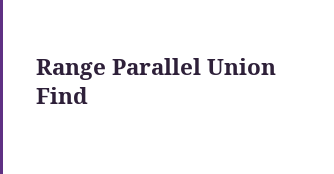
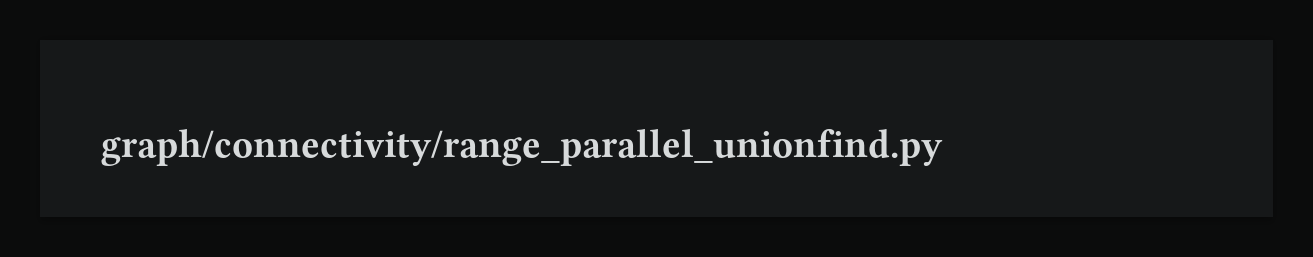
[36,58,277,80] [36,87,88,104] Range Parallel Union Find -> [101,129,943,166] graph/connectivity/range_parallel_unionfind.py

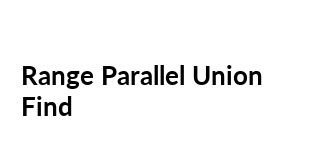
[101,129,943,166] graph/connectivity/range_parallel_unionfind.py -> [21,65,263,89] [21,96,73,116] Range Parallel Union Find

